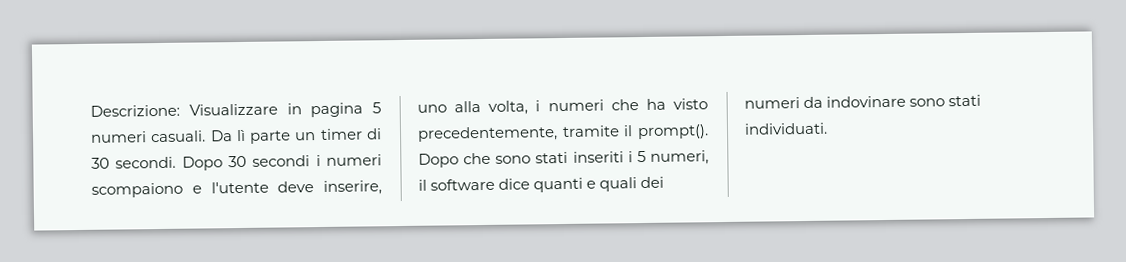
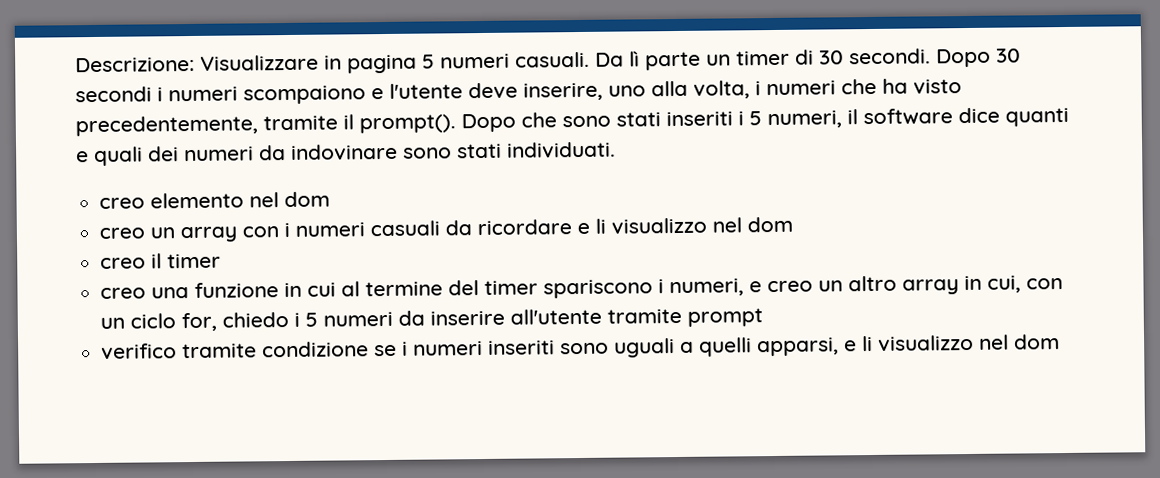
(828, 128) none -> [99,191,331,209] [99,216,794,243] [100,253,222,269] [100,275,1064,299] [100,308,764,332] [101,334,1061,360] // creo elemento nel dom // creo un array con i numeri casuali da ricordare e li visualizzo nel dom // creo il timer // creo una funzione in cui al termine del timer spariscono i numeri, e creo un altro array in cui, con un ciclo for, chiedo i 5 numeri da inserire all'utente tramite prompt // verifico tramite condizione se i numeri inseriti sono uguali a quelli apparsi, e li visualizzo nel dom

